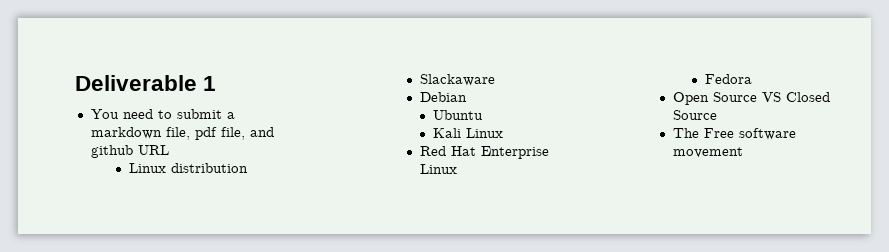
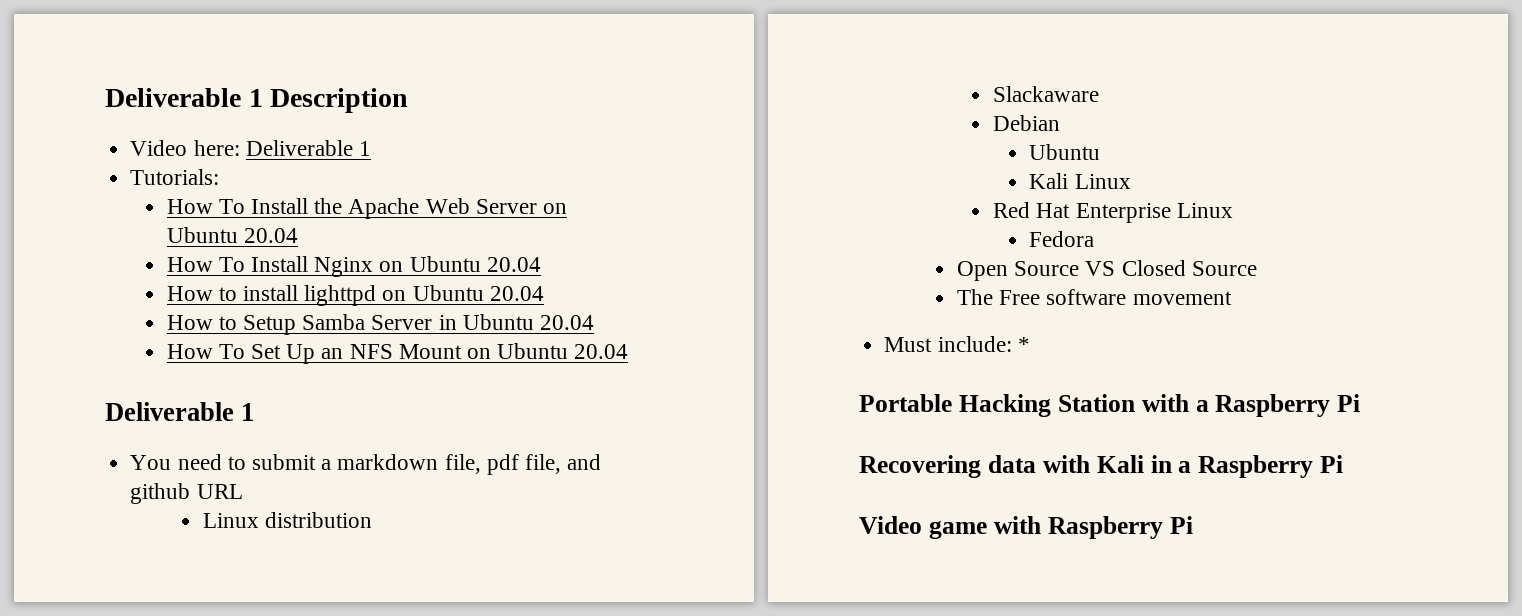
[75,75,217,91] Deliverable 1 -> [105,88,409,113] [130,140,371,156] [130,169,220,185] [166,198,568,219] [166,227,298,243] [166,256,541,277] [166,285,544,306] [166,314,595,335] [166,343,629,364] [105,402,255,421] Deliverable 1 Description // Video here: Deliverable 1 // Tutorials: // How To Install the Apache Web Server on Ubuntu 20.04 // How To Install Nginx on Ubuntu 20.04 // How to install lighttpd on Ubuntu 20.04 // How to Setup Samba Server in Ubuntu 20.04 // How To Set Up an NFS Mount on Ubuntu 20.04 // Deliverable 1
(743, 152) none -> [884,336,1030,352] [859,394,1361,417] [859,455,1344,478] [859,516,1193,539] // Must include: * // Portable Hacking Station with a Raspberry Pi // Recovering data with Kali in a Raspberry Pi // Video game with Raspberry Pi

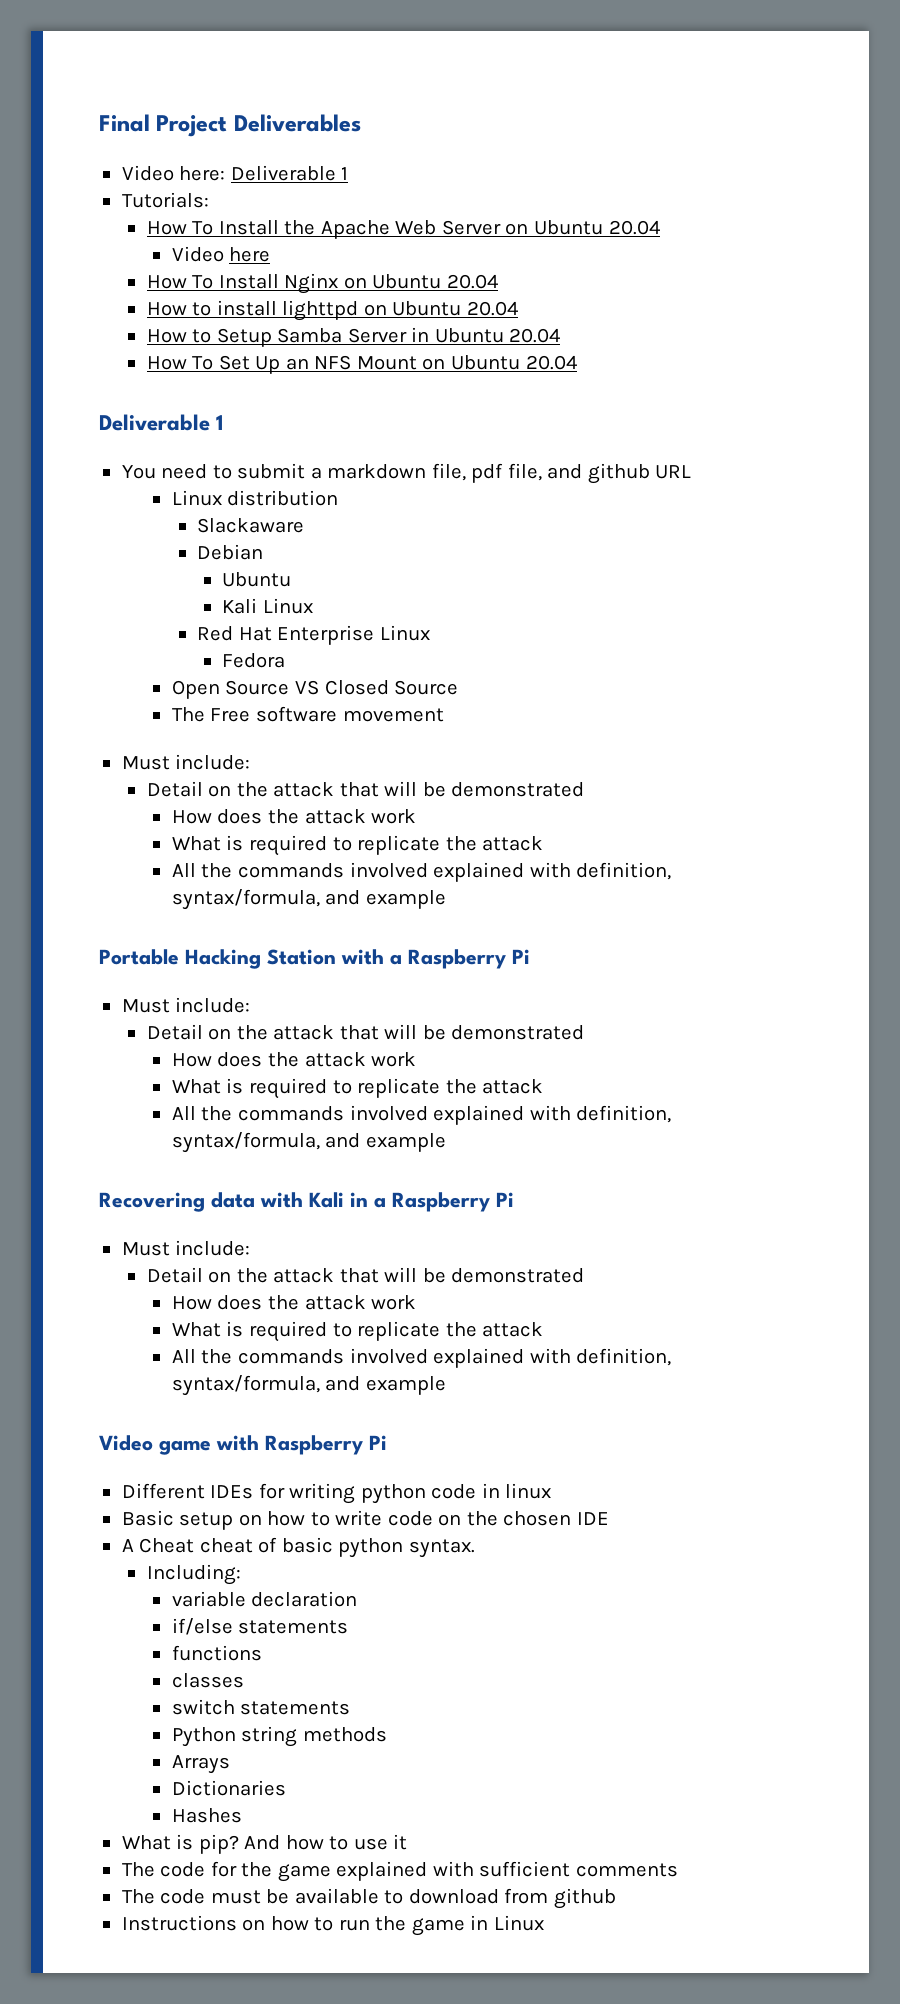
[105,88,409,113] Deliverable 1 Description -> [99,114,361,137] Final Project Deliverables
(298, 235) none -> [171,246,271,262] // Video here
[1017,337,1030,352] * -> [146,781,585,797] [171,809,417,824] [171,835,544,856] [171,862,672,882] [171,889,446,910] // Detail on the attack that will be demonstrated // How does the attack work // What is required to replicate the attack // All the commands involved explained with definition, syntax/formula, and example
(1361, 403) none -> [121,997,251,1013] [146,1024,585,1040] [171,1052,417,1067] [171,1078,544,1099] [171,1105,672,1125] [171,1132,446,1153] // Must include: // Detail on the attack that will be demonstrated // How does the attack work // What is required to replicate the attack // All the commands involved explained with definition, syntax/formula, and example
(1344, 464) none -> [121,1240,251,1256] [146,1267,585,1283] [171,1295,417,1310] [171,1321,544,1342] [171,1348,672,1368] [171,1375,446,1396] // Must include: // Detail on the attack that will be demonstrated // How does the attack work // What is required to replicate the attack // All the commands involved explained with definition, syntax/formula, and example
(1193, 525) none -> [121,1483,552,1504] [121,1510,609,1530] [121,1537,475,1558] [146,1564,241,1585] [171,1591,358,1607] [171,1618,349,1635] [171,1645,262,1661] [171,1673,244,1688] [171,1699,351,1715] [171,1726,387,1747] [171,1755,230,1774] [171,1780,286,1796] [171,1808,242,1823] [121,1834,408,1854] [121,1861,678,1882] [121,1888,616,1909] [121,1915,544,1936] // Different IDEs for writing python code in linux // Basic setup on how to write code on the chosen IDE // A Cheat cheat of basic python syntax. // Including: // variable declaration // if/else statements // functions // classes // switch statements // Python string methods // Arrays // Dictionaries // Hashes // What is pip? And how to use it // The code for the game explained with sufficient comments // The code must be available to download from github // Instructions on how to run the game in Linux

